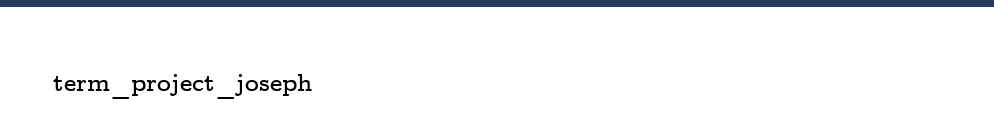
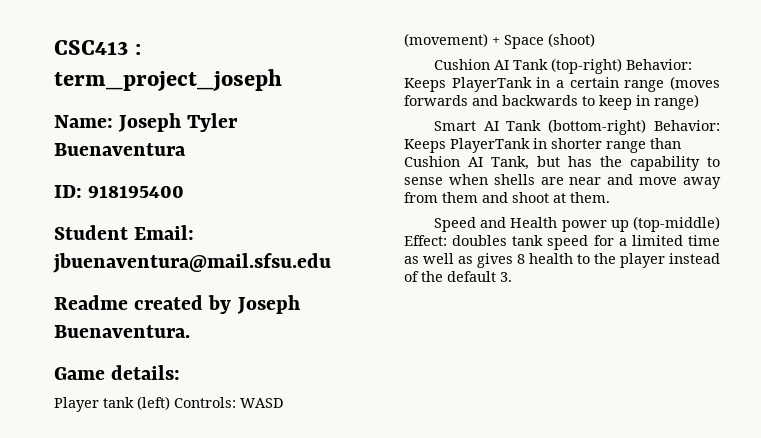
(53, 86) none -> [54,40,141,55] CSC413 :
(312, 86) none -> [54,113,239,132] [54,143,186,156] [54,185,185,198] [54,225,195,240] [53,253,331,273] [54,295,300,314] [54,325,190,338] [54,365,181,380] [54,396,284,412] [404,33,595,49] [433,58,692,74] [404,76,720,92] [404,94,699,110] [433,119,720,135] [404,138,681,153] [404,156,720,171] [404,174,721,189] [404,192,610,203] [433,216,720,232] [404,235,720,250] [404,253,720,268] [404,271,512,282] // Name: Joseph Tyler Buenaventura // ID: 918195400 // Student Email: jbuenaventura@mail.sfsu.edu // Readme created by Joseph Buenaventura. // Game details: // Player tank (left) Controls: WASD (movement) + Space (shoot) // Cushion AI Tank (top-right) Behavior: Keeps PlayerTank in a certain range (moves forwards and backwards to keep in range) // Smart AI Tank (bottom-right) Behavior: Keeps PlayerTank in shorter range than Cushion AI Tank, but has the capability to sense when shells are near and move away from them and shoot at them. // Speed and Health power up (top-middle) Effect: doubles tank speed for a limited time as well as gives 8 health to the player instead of the default 3.

